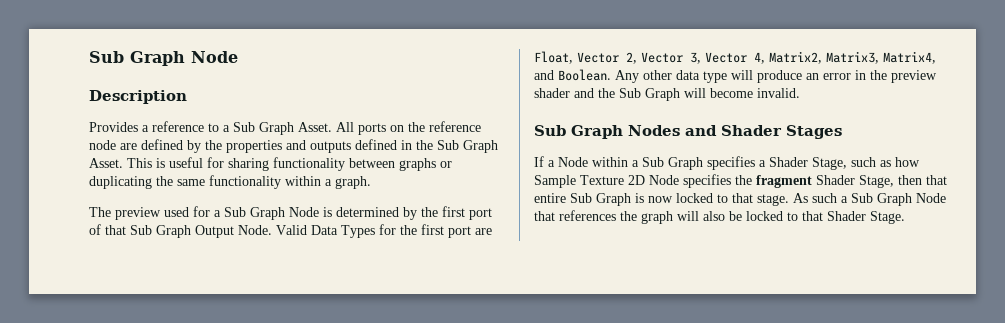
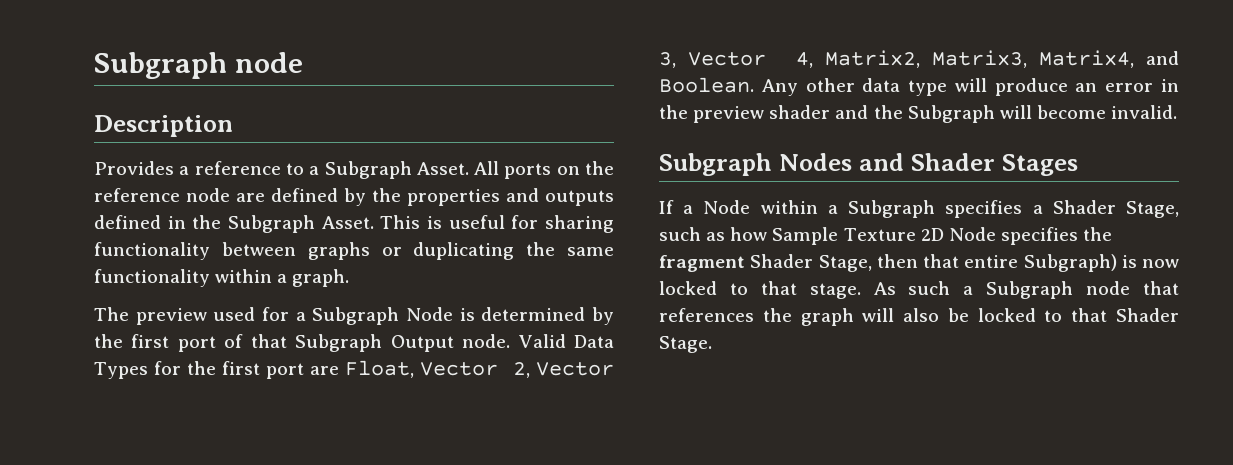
[89,51,238,66] Sub Graph Node -> [94,52,303,79] Subgraph node
[233,122,294,135] Sub Graph -> [324,161,412,179] Subgraph
[437,140,498,153] Sub Graph -> [228,215,315,233] Subgraph
[224,207,285,220] Sub Graph -> [312,307,400,325] Subgraph
[130,225,272,238] Sub Graph Output Node. -> [295,334,511,352] Subgraph Output node.
[619,88,680,101] Sub Graph -> [907,105,995,123] Subgraph
[534,125,623,139] Sub Graph -> [659,153,772,176] Subgraph
[642,157,703,170] Sub Graph -> [848,200,936,218] Subgraph
[570,193,631,206] Sub Graph -> [1023,254,1117,272] Subgraph)
[851,193,946,206] Sub Graph Node -> [986,281,1131,299] Subgraph node

